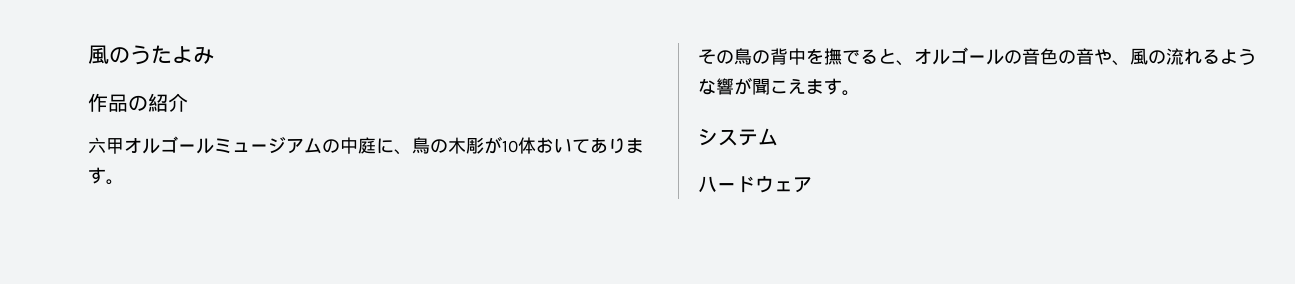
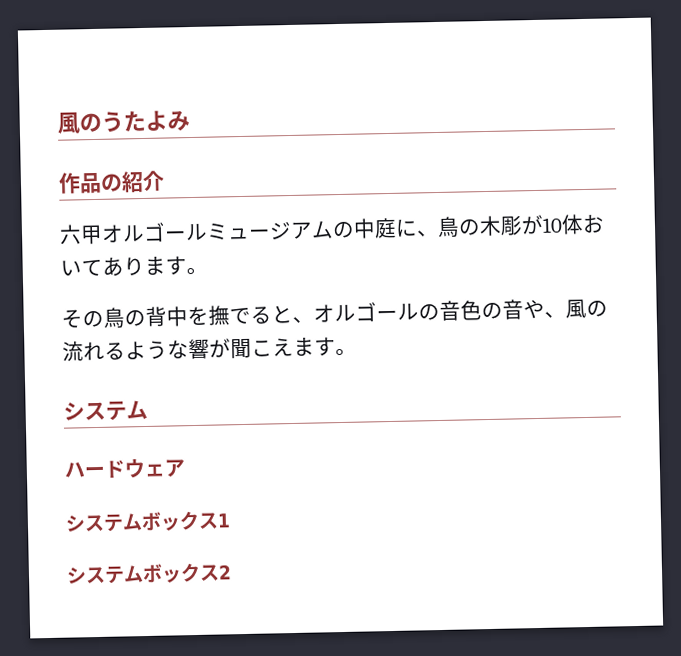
(812, 185) none -> [65,510,231,532] [66,562,232,584] // システムボックス1 // システムボックス2

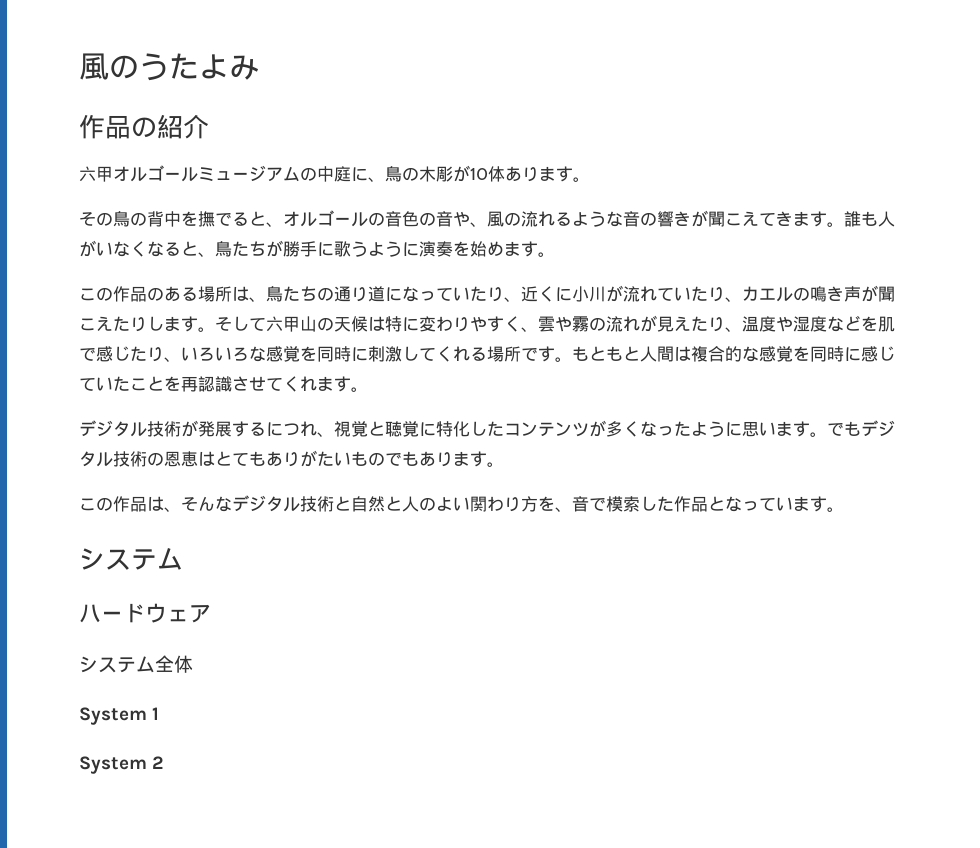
[582,214,605,234] [60,259,103,277] おいて -> (505, 174) none
[188,337,294,360] 響が聞こえ -> [623,210,895,227] [79,240,555,257] [79,285,895,302] [79,315,895,332] [79,346,895,362] [79,376,368,392] [79,420,895,437] [79,450,504,467] [79,495,793,512] 音の響きが聞こえてきます。誰も人がいなくなると、鳥たちが勝手に歌うように演奏を始めます。 // この作品のある場所は、鳥たちの通り道になっていたり、近くに小川が流れていたり、カエルの鳴き声が聞こえたりします。そして六甲山の天候は特に変わりやすく、雲や霧の流れが見えたり、温度や湿度などを肌で感じたり、いろいろな感覚を同時に刺激してくれる場所です。もともと人間は複合的な感覚を同時に感じていたことを再認識させてくれます。 // デジタル技術が発展するにつれ、視覚と聴覚に特化したコンテンツが多くなったように思います。でもデジタル技術の恩恵はとてもありがたいものでもあります。 // この作品は、そんなデジタル技術と自然と人のよい関わり方を、音で模索した作品となってい
[141,510,219,532] ボックス -> [155,655,193,673] [79,707,147,725] 全体 // System
[66,562,220,584] システムボックス -> [79,756,147,774] System

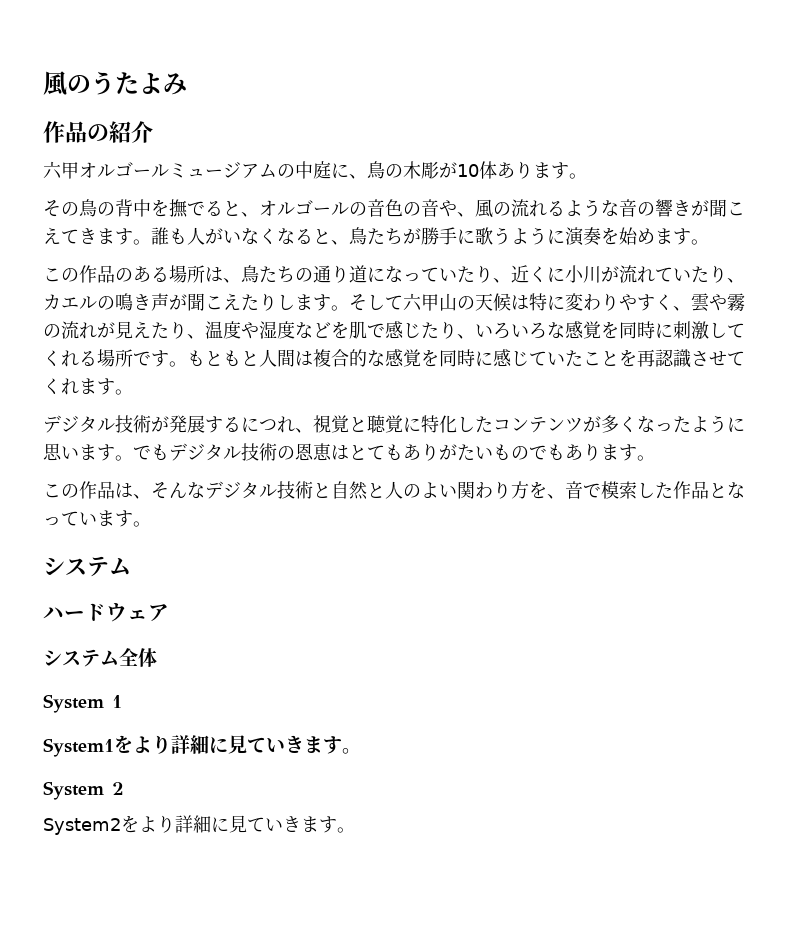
[79,756,165,774] System 2 -> [43,735,361,757] [43,781,124,800] [43,815,355,835] System1をより詳細に見ていきます。 // System 2 // System2をより詳細に見ていきます。

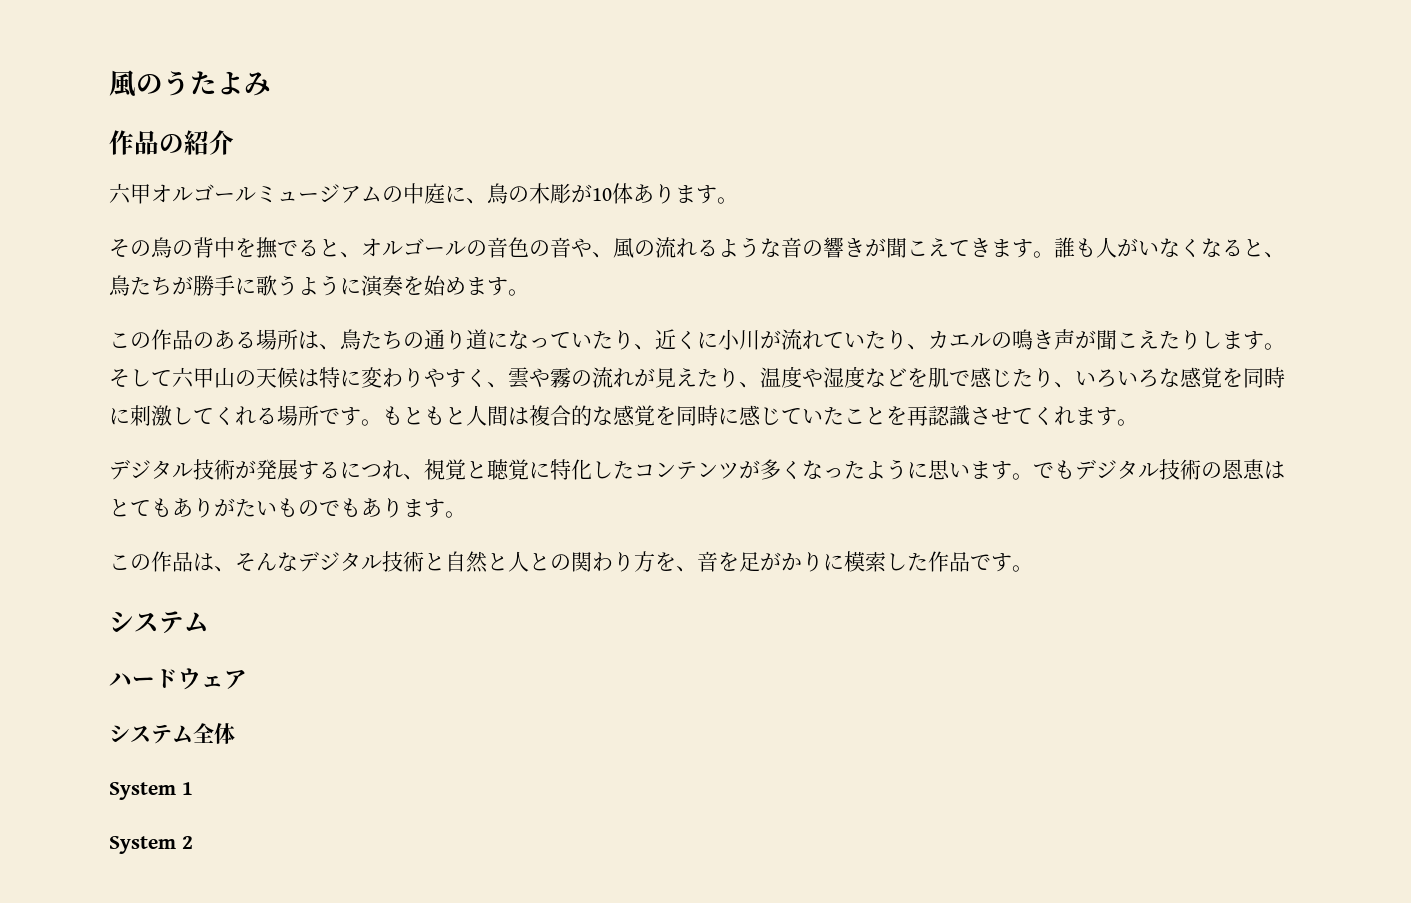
[403,482,457,498] のよい -> [529,553,571,571] との
[583,481,745,499] [43,510,115,526] で模索した作品となっていま -> [718,551,991,572] を足がかりに模索した作品で
[43,735,361,757] [43,781,124,800] [43,815,355,835] System1をより詳細に見ていきます。 // System 2 // System2をより詳細に見ていきます。 -> [109,836,193,854] System 2

